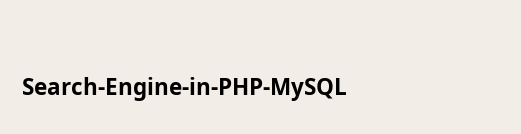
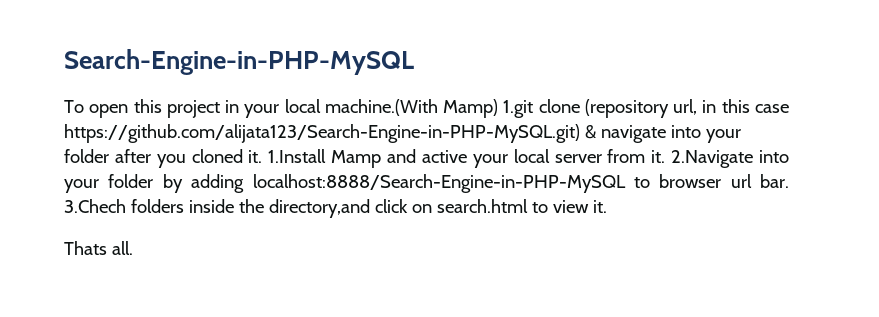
(347, 89) none -> [64,99,789,118] [64,124,741,143] [64,149,790,168] [64,174,789,193] [64,199,607,218] [64,241,133,255] // To open this project in your local machine.(With Mamp) 1.git clone (repository url, in this case https://github.com/alijata123/Search-Engine-in-PHP-MySQL.git) & navigate into your folder after you cloned it. 1.Install Mamp and active your local server from it. 2.Navigate into your folder by adding localhost:8888/Search-Engine-in-PHP-MySQL to browser url bar. 3.Chech folders inside the directory,and click on search.html to view it. // Thats all.

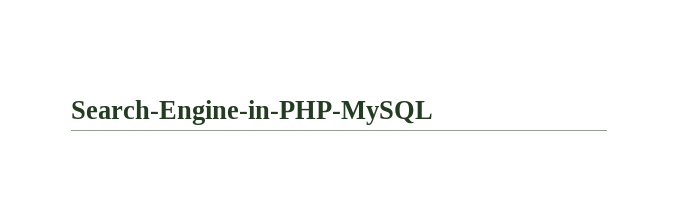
[64,99,789,118] [64,124,741,143] [64,149,790,168] [64,174,789,193] [64,199,607,218] [64,241,133,255] // To open this project in your local machine.(With Mamp) 1.git clone (repository url, in this case https://github.com/alijata123/Search-Engine-in-PHP-MySQL.git) & navigate into your folder after you cloned it. 1.Install Mamp and active your local server from it. 2.Navigate into your folder by adding localhost:8888/Search-Engine-in-PHP-MySQL to browser url bar. 3.Chech folders inside the directory,and click on search.html to view it. // Thats all. -> (433, 112) none

